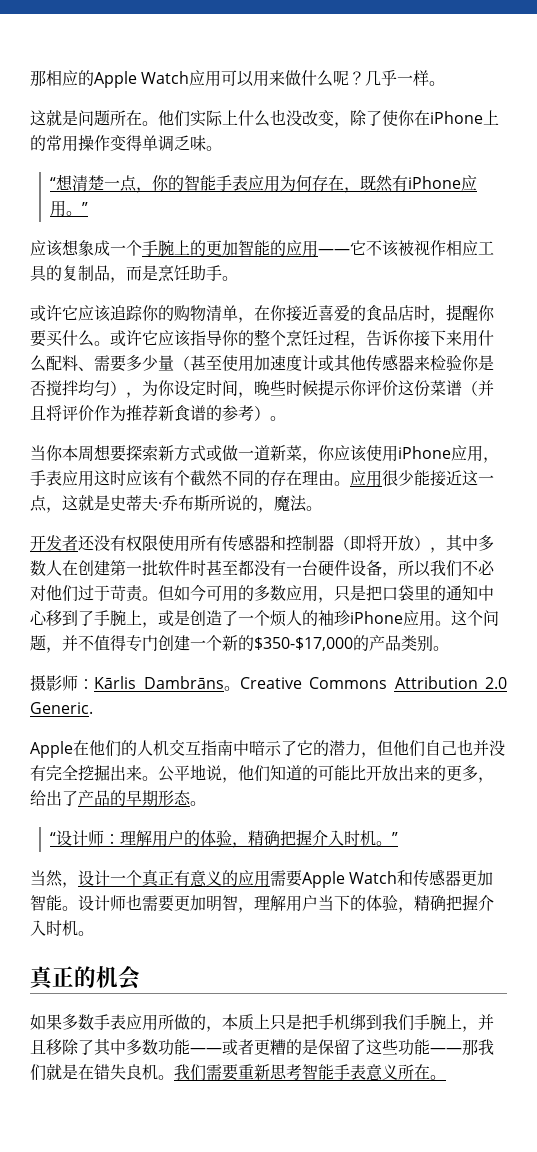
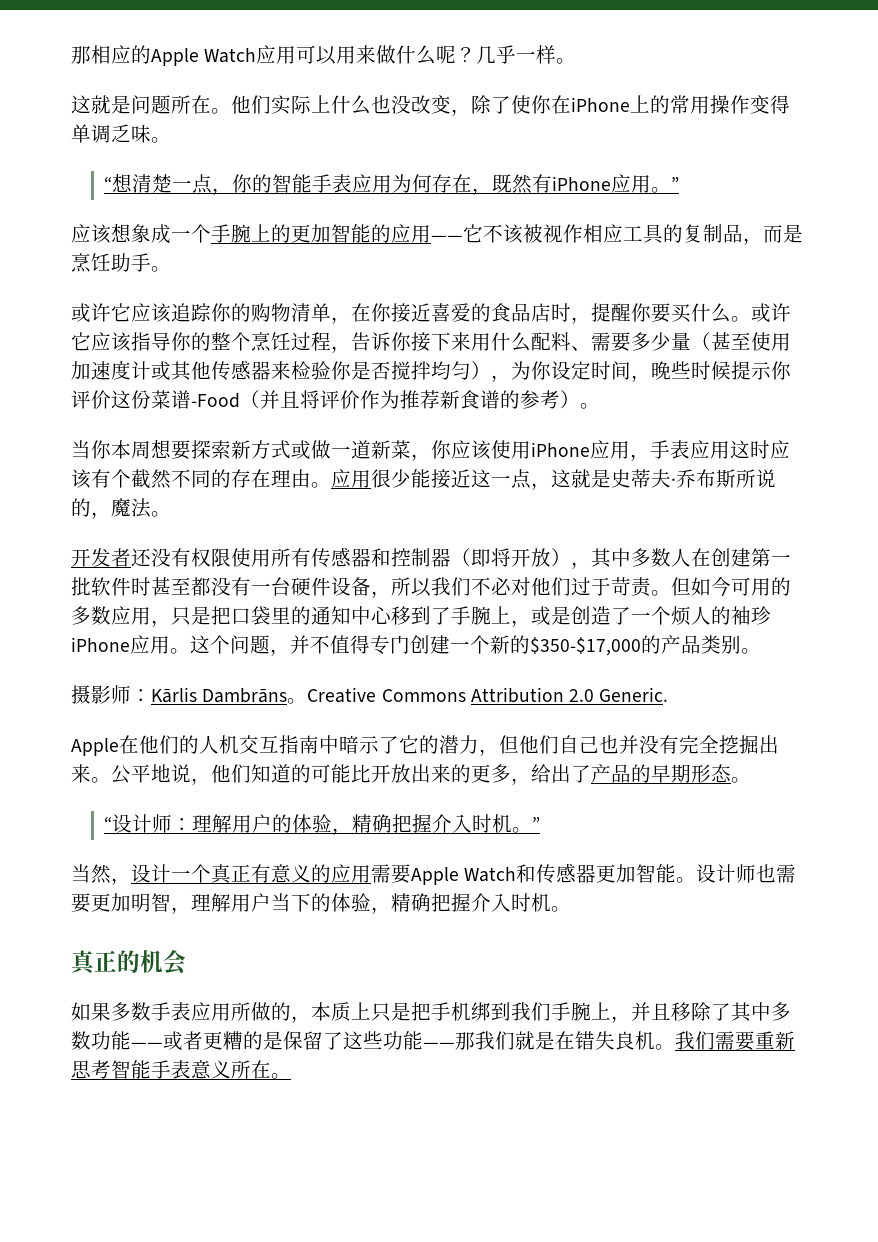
(462, 388) none -> [191,393,240,408] -Food

